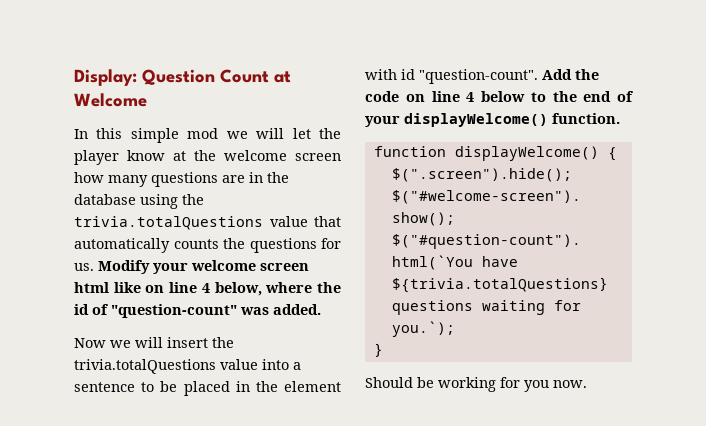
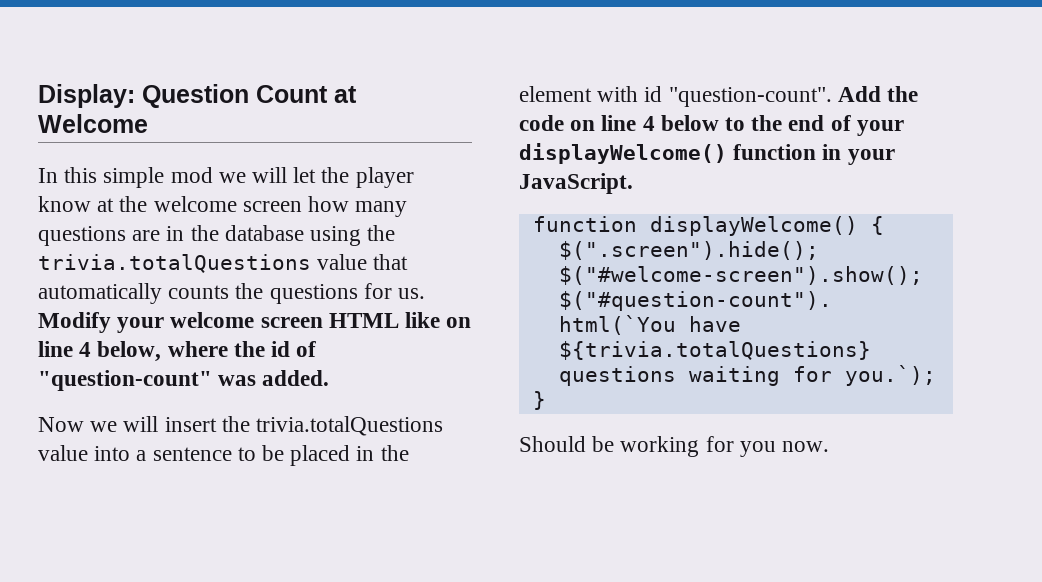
[74,282,109,293] html -> [328,313,399,328] HTML
[552,113,620,124] function. -> [733,144,895,165] [519,173,633,194] function in your JavaScript.

